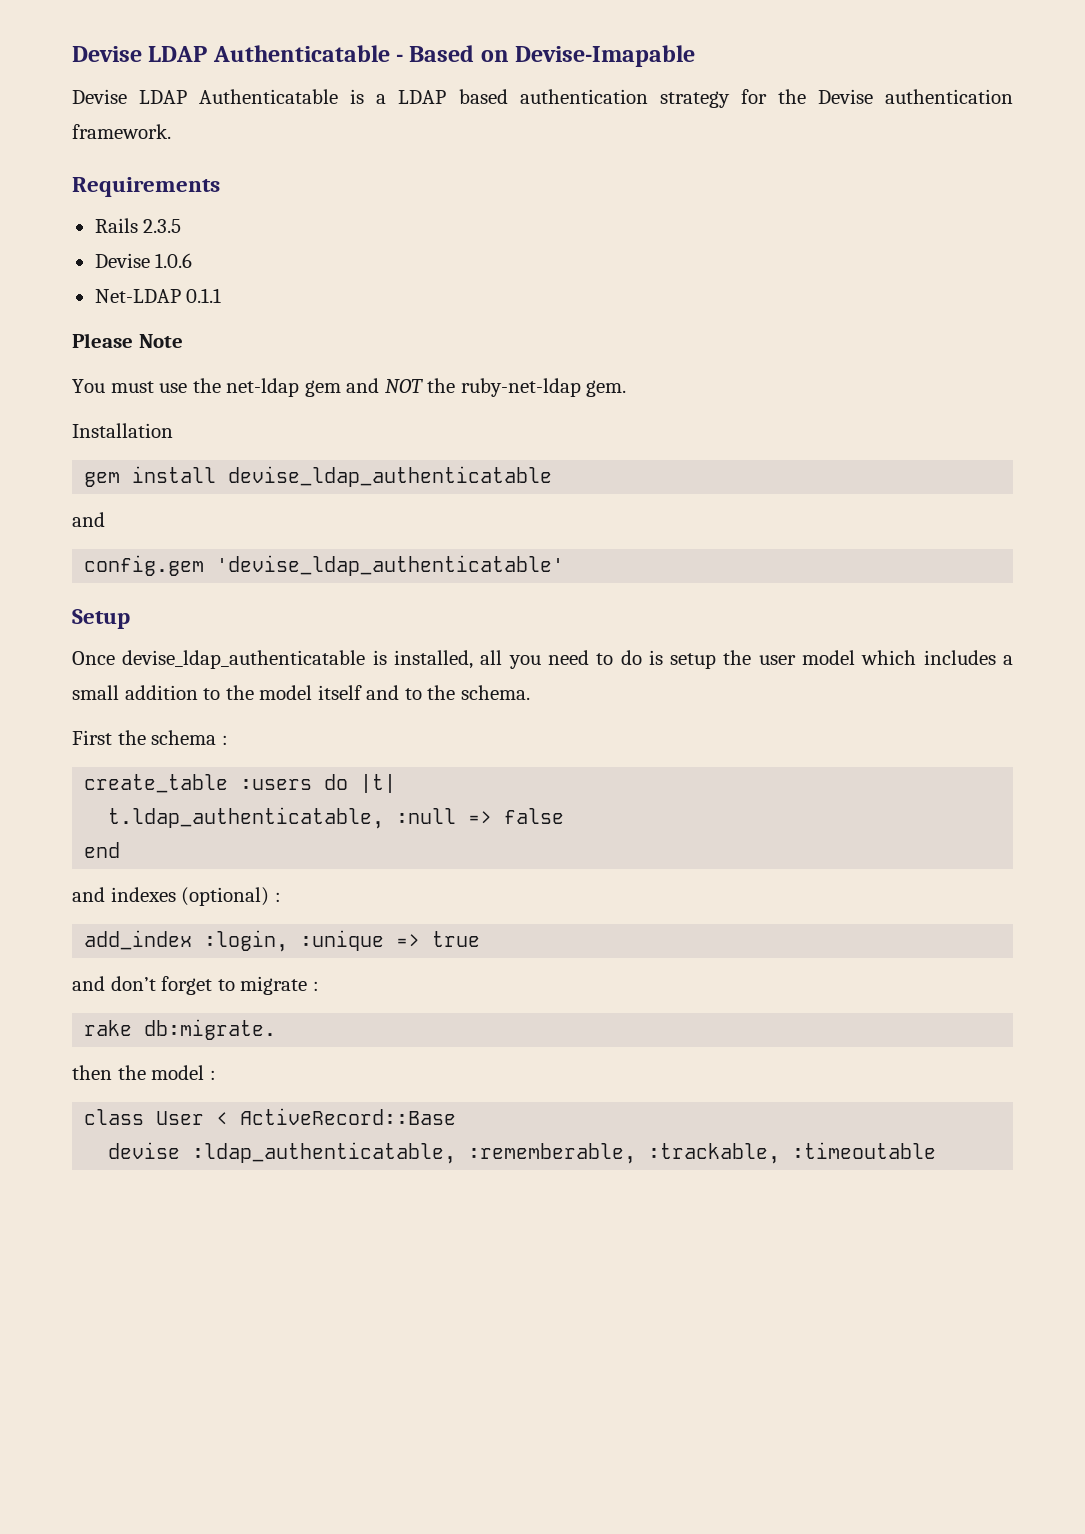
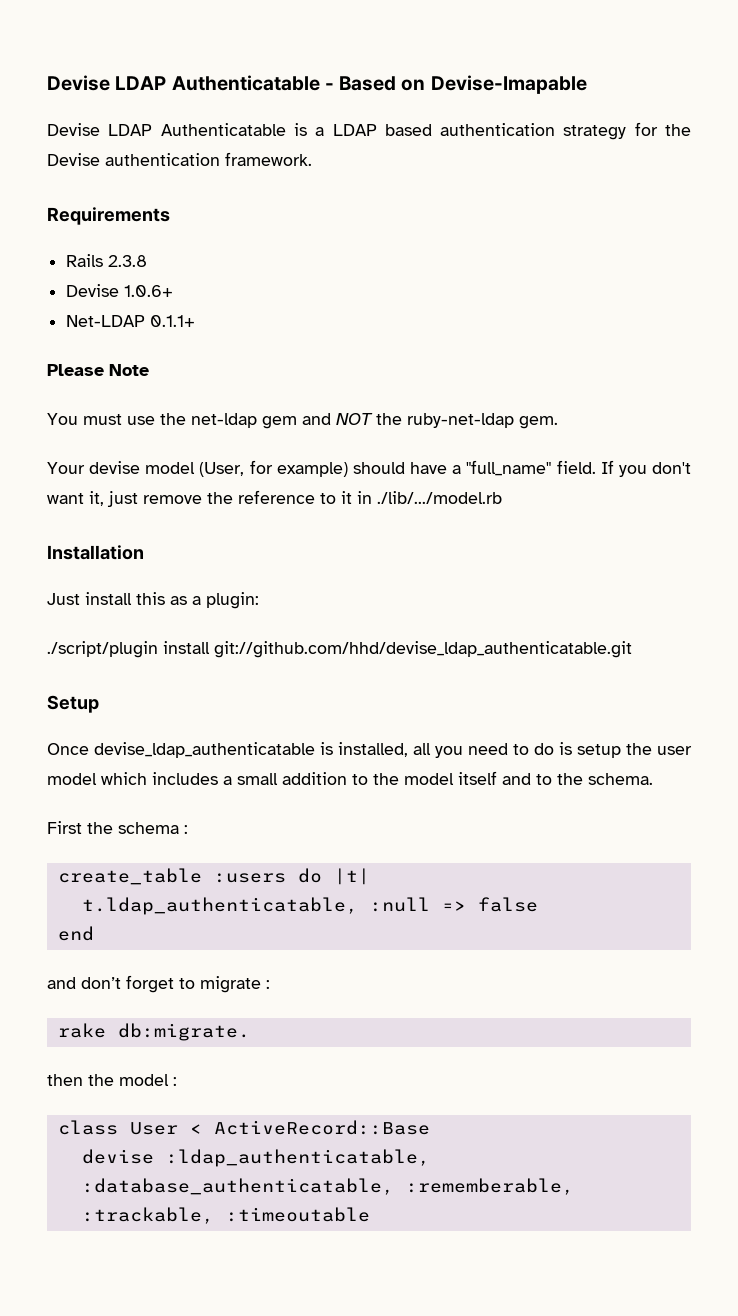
[143,219,182,233] [94,253,193,268] 2.3.5 // Devise 1.0.6 -> [108,255,148,267] [66,284,174,297] 2.3.8 // Devise 1.0.6+
[186,288,222,303] 0.1.1 -> [150,315,196,327] 0.1.1+
[72,423,173,438] [84,466,553,487] [72,512,105,527] [84,555,565,576] Installation // gem install devise_ldap_authenticatable // and // config.gem 'devise_ldap_authenticatable' -> [47,460,691,477] [47,490,502,507] [47,545,144,560] [47,592,259,609] [47,641,632,658] Your devise model (User, for example) should have a "full_name" field. If you don't want it, just remove the reference to it in ./lib/.../model.rb // Installation // Just install this as a plugin: // ./script/plugin install git://github.com/hhd/devise_ldap_authenticatable.git
[72,887,281,906] [84,930,481,952] // and indexes (optional) : // add_index :login, :unique => true -> (94, 933) none
(457, 1153) none -> [81,1178,394,1195] :database_authenticatable,

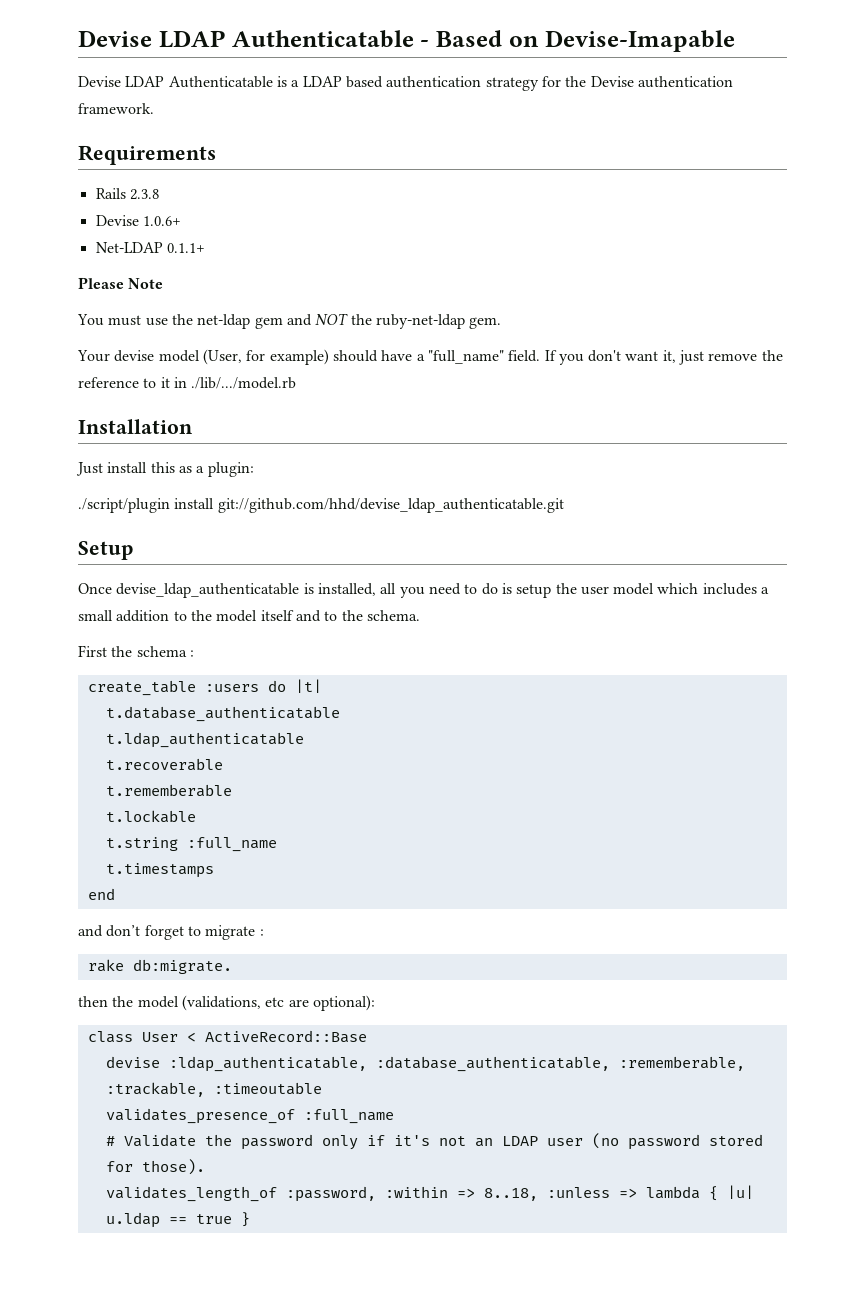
[81,897,538,915] t.ldap_authenticatable, :null => false -> [105,706,340,722] [105,732,304,748] [105,758,223,771] [105,784,232,797] [105,810,196,823] [105,837,277,852] [105,863,214,878] t.database_authenticatable // t.ldap_authenticatable // t.recoverable // t.rememberable // t.lockable // t.string :full_name // t.timestamps
[173,1077,177,1086] : -> [181,995,375,1011] (validations, etc are optional):
(370, 1214) none -> [105,1108,394,1124] [105,1133,763,1150] [105,1159,205,1175] [105,1185,754,1202] [105,1212,250,1228] // validates_presence_of :full_name // # Validate the password only if it's not an LDAP user (no password stored for those). // validates_length_of :password, :within => 8..18, :unless => lambda { |u| u.ldap == true }

